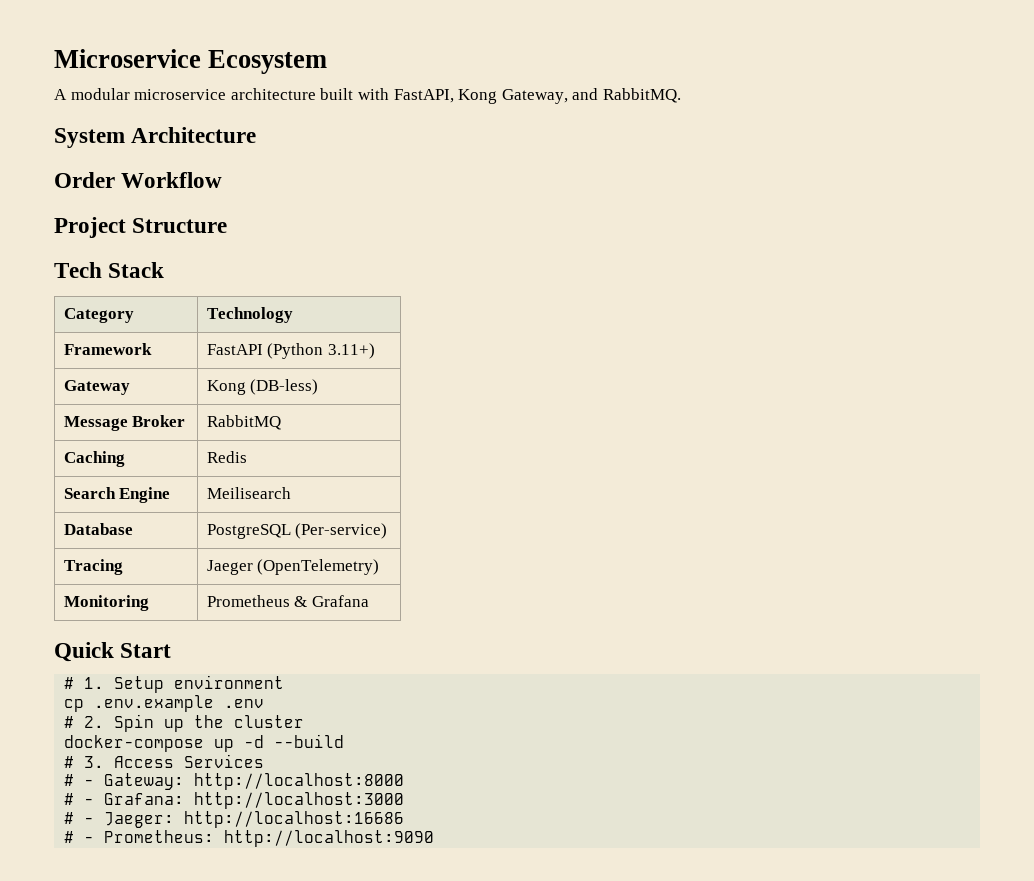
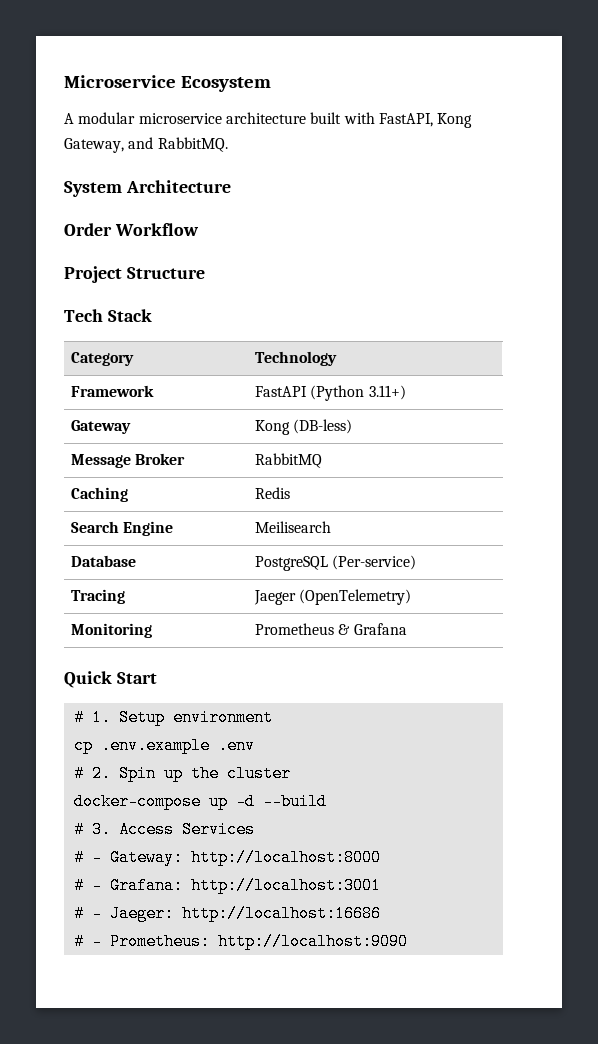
[194,792,405,809] http://localhost:3000 -> [190,877,381,894] http://localhost:3001

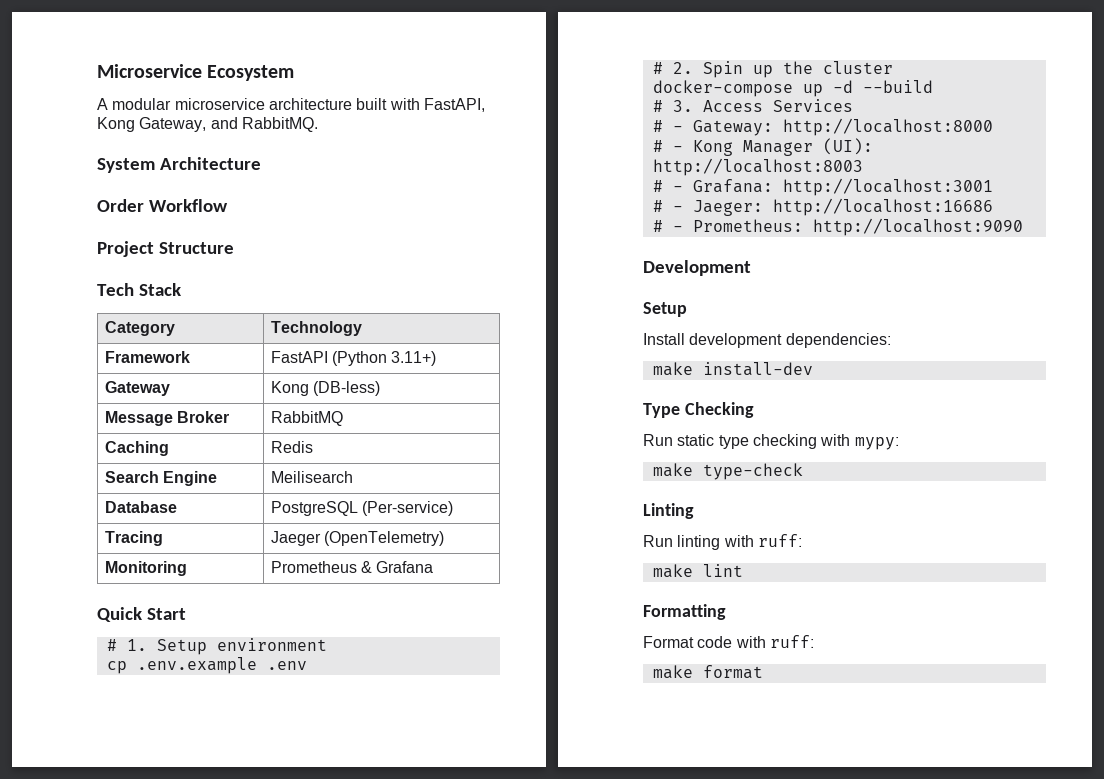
(381, 857) none -> [652,138,873,156] [652,158,863,176] // # - Kong Manager (UI): http://localhost:8003
(408, 941) none -> [643,260,751,276] [643,302,687,317] [643,333,891,348] [652,362,813,376] [643,402,754,418] [643,434,899,450] [652,463,803,480] [643,503,694,519] [643,534,802,550] [652,564,743,578] [643,604,726,620] [643,635,814,648] [652,665,763,679] // Development // Setup // Install development dependencies: // make install-dev // Type Checking // Run static type checking with mypy: // make type-check // Linting // Run linting with ruff: // make lint // Formatting // Format code with ruff: // make format

